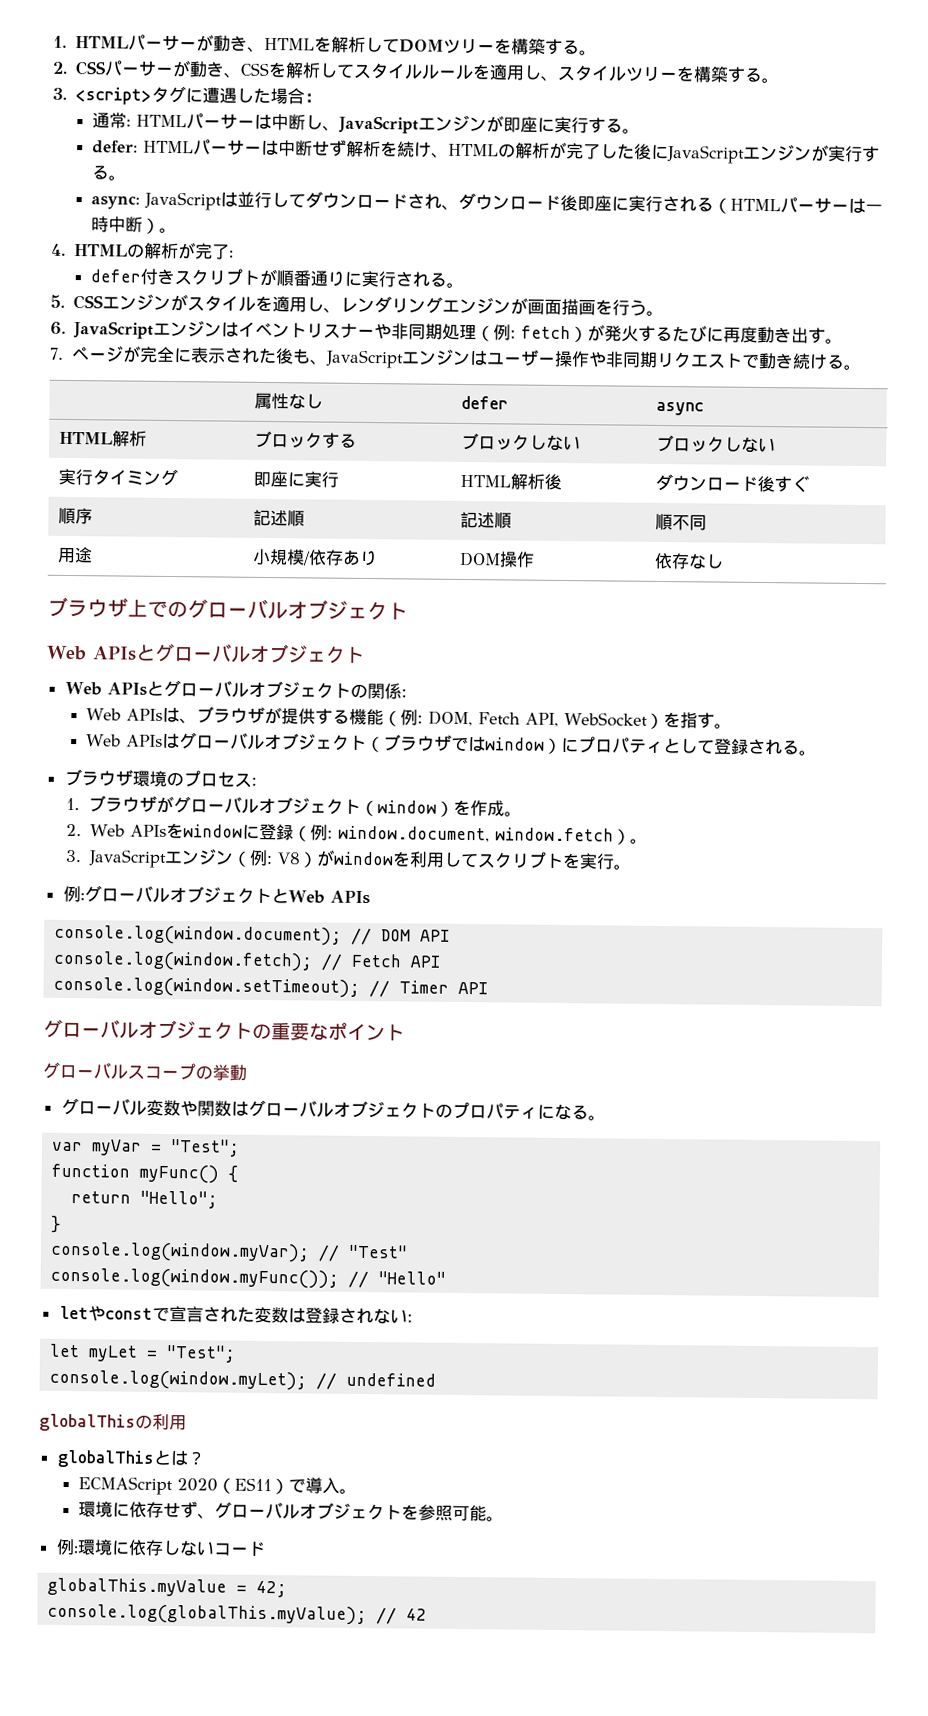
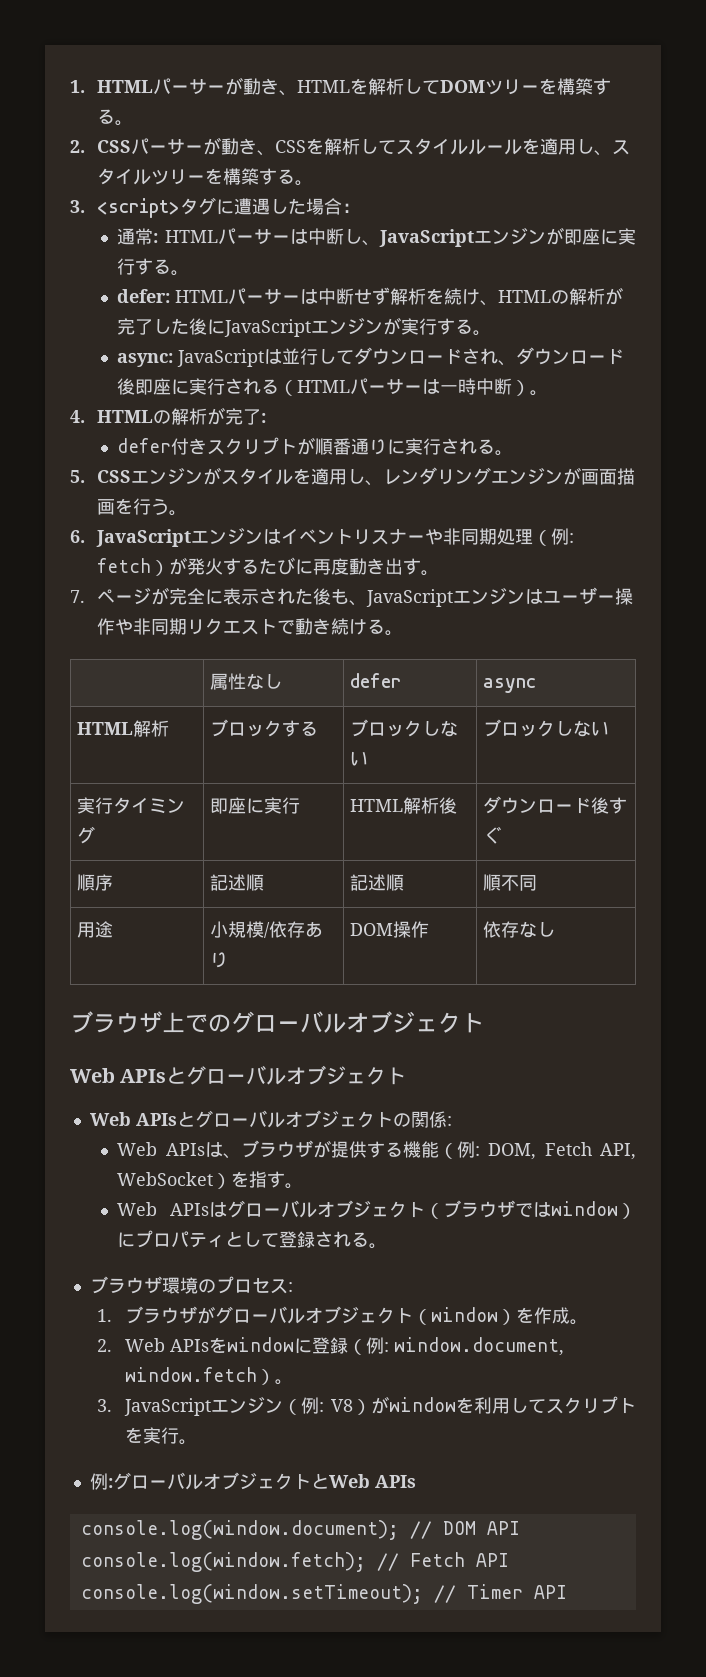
[43,1019,405,1042] [42,1061,247,1081] [60,1097,606,1121] [52,1139,241,1157] [51,1163,239,1184] [71,1190,219,1209] [51,1215,62,1233] [50,1241,409,1263] [50,1267,447,1289] [58,1305,413,1325] [49,1343,237,1363] [49,1369,437,1391] [39,1413,187,1432] [56,1449,205,1468] [77,1476,357,1496] [77,1501,504,1522] [55,1538,266,1557] [47,1577,288,1598] [47,1603,428,1626] // グローバルオブジェクトの重要なポイント // グローバルスコープの挙動 // グローバル変数や関数はグローバルオブジェクトのプロパティになる。 // var myVar = "Test"; // function myFunc() { // return "Hello"; // } // console.log(window.myVar); // "Test" // console.log(window.myFunc()); // "Hello" // letやconstで宣言された変数は登録されない: // let myLet = "Test"; // console.log(window.myLet); // undefined // globalThisの利用 // globalThisとは？ // ECMAScript 2020（ES11）で導入。 // 環境に依存せず、グローバルオブジェクトを参照可能。 // 例:環境に依存しないコード // globalThis.myValue = 42; // console.log(globalThis.myValue); // 42 -> (567, 1592) none

